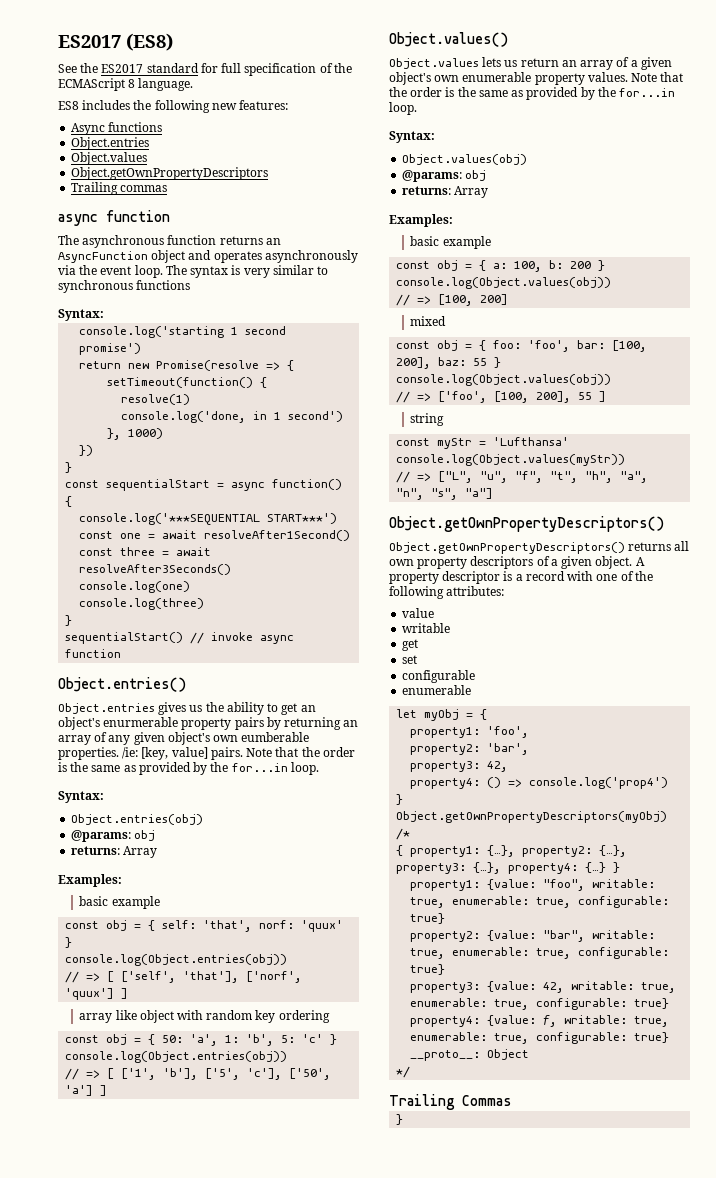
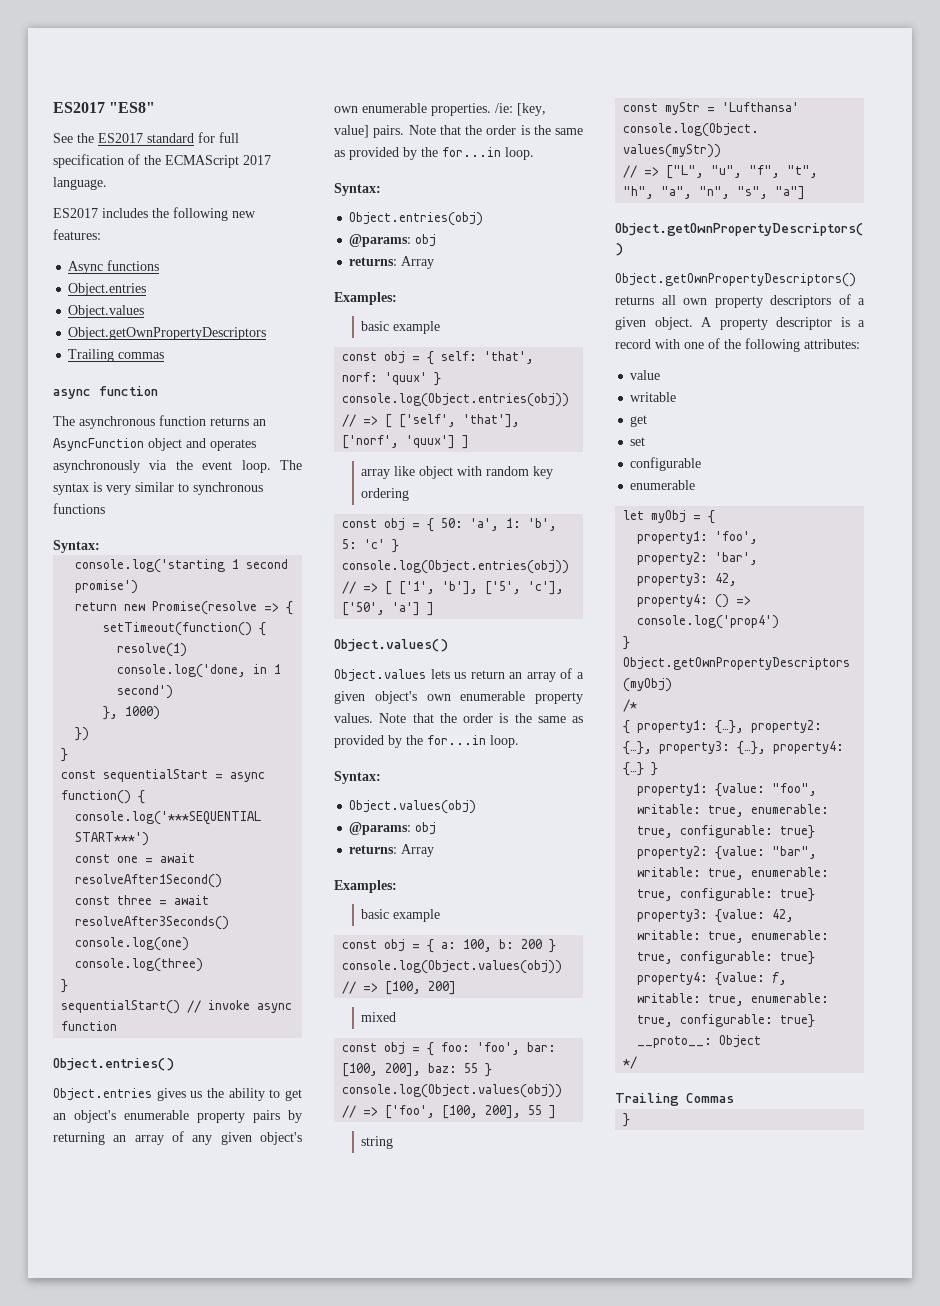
[58,33,173,51] ES2017 (ES8) -> [53,102,156,113] ES2017 "ES8"
[128,79,136,88] 8 -> [243,155,271,165] 2017
[58,101,79,110] ES8 -> [53,208,98,218] ES2017
[103,717,179,727] enurmerable -> [124,1110,189,1120] enumerable
[241,732,310,742] eumberable -> [362,103,427,113] enumerable

